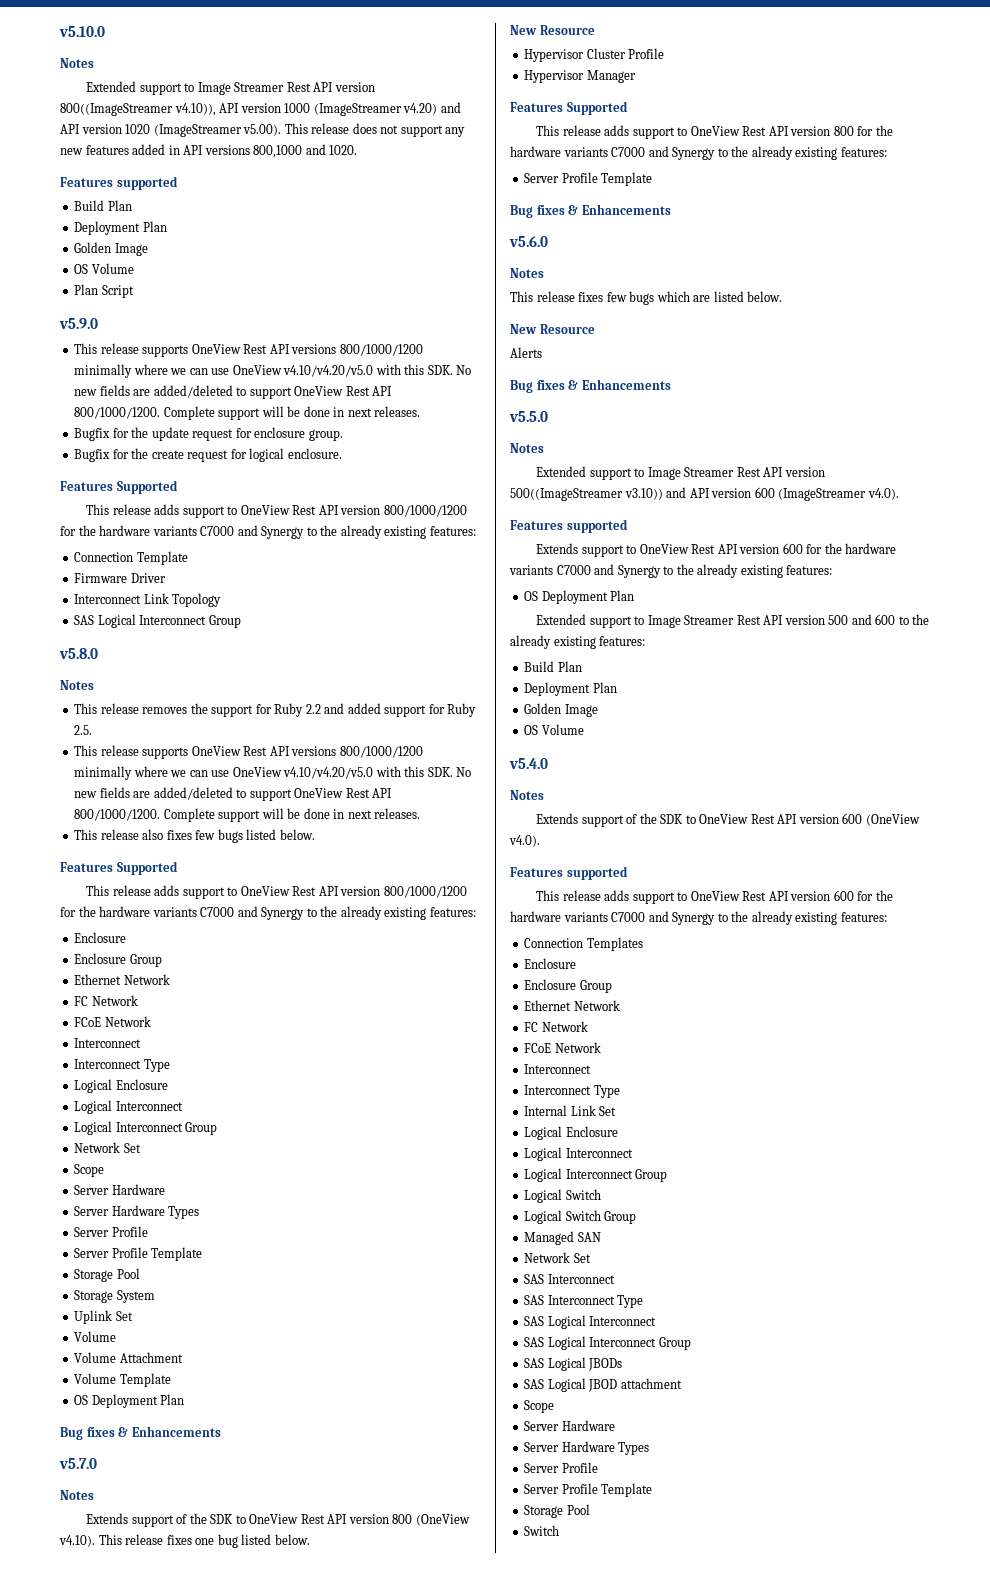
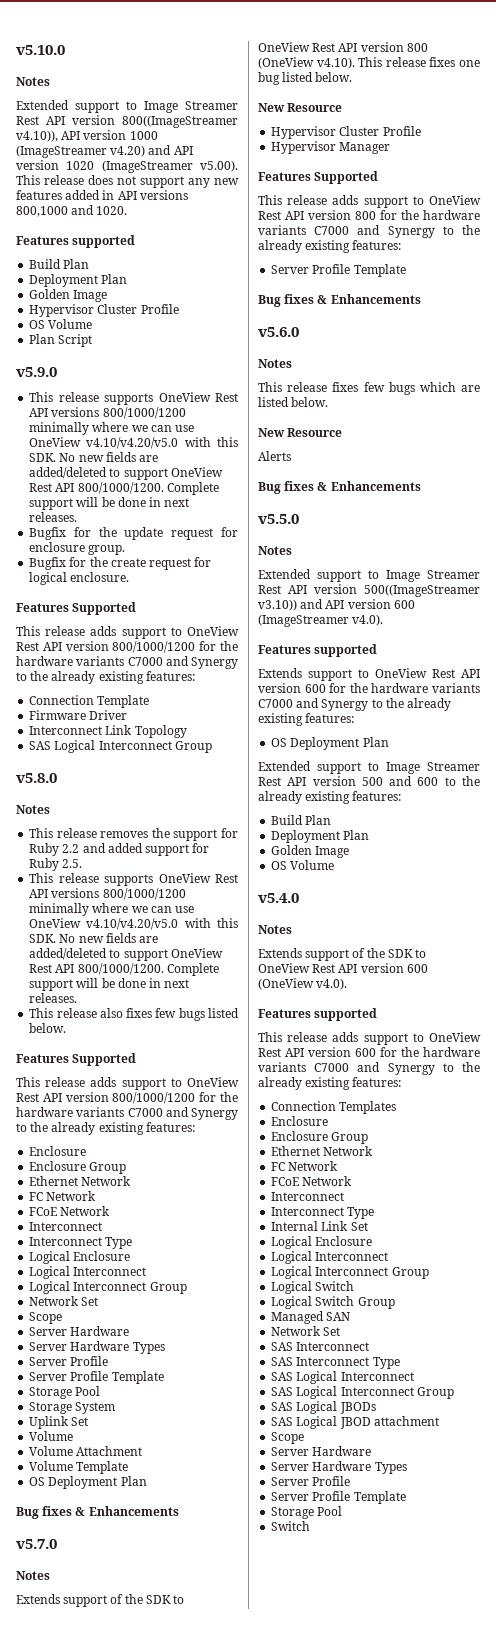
(148, 249) none -> [29,304,179,317] // Hypervisor Cluster Profile

